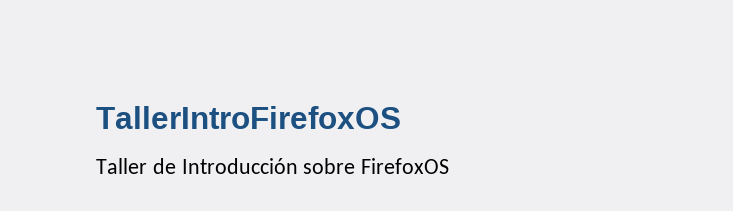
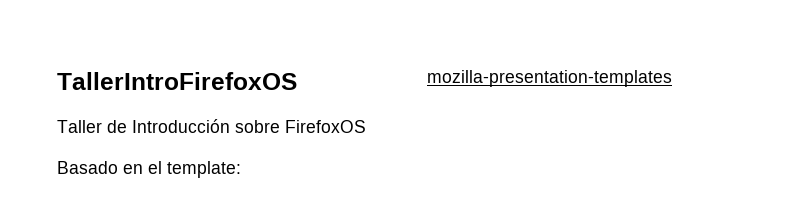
(450, 166) none -> [57,161,241,178] [427,70,672,87] // Basado en el template: mozilla-presentation-templates

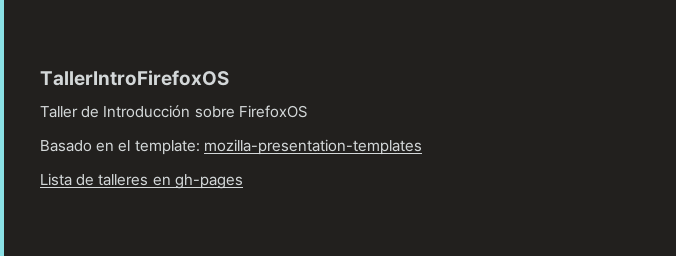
(672, 78) none -> [40,173,243,189] // Lista de talleres en gh-pages

